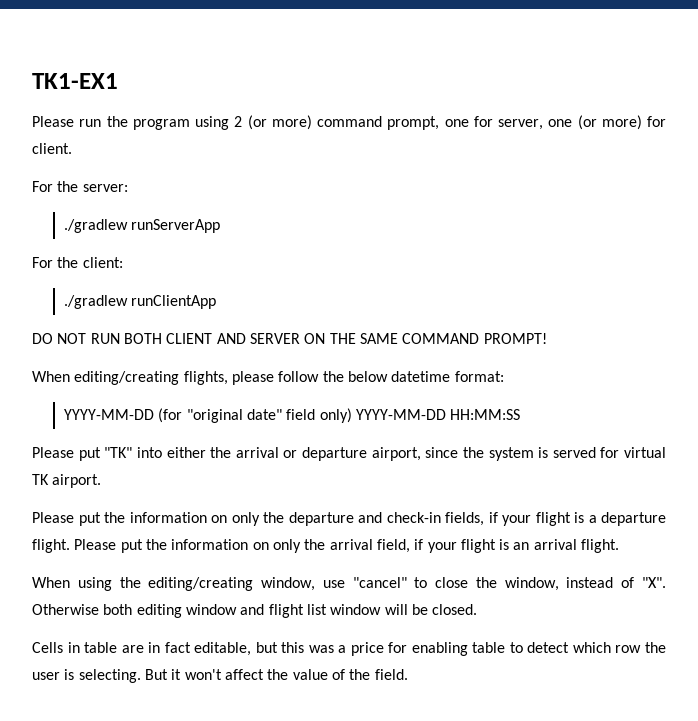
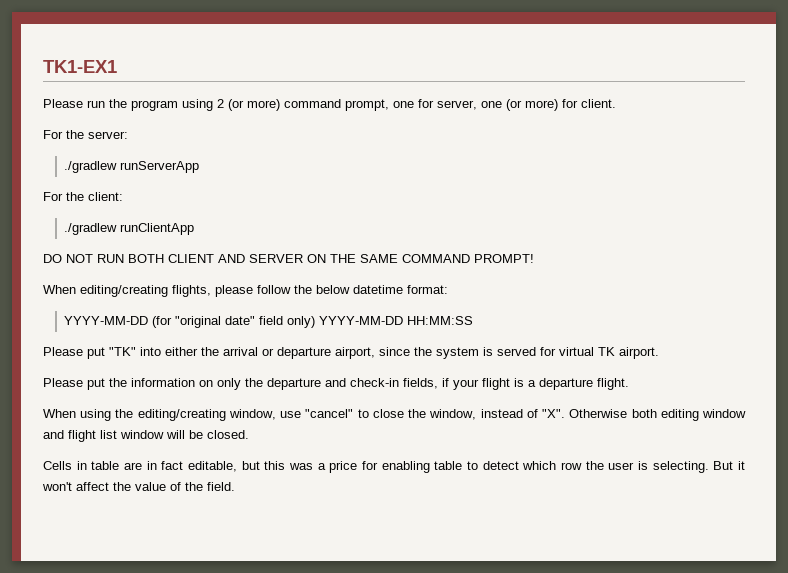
[74,539,620,553] Please put the information on only the arrival field, if your flight is an arrival flight. -> (629, 384) none

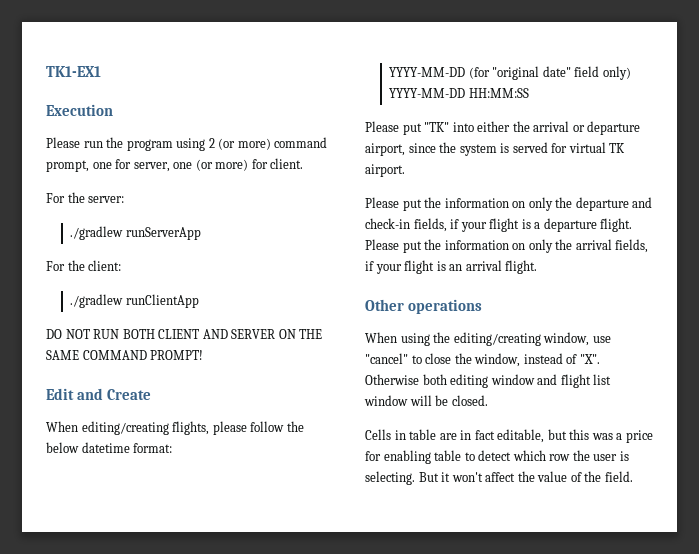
(117, 66) none -> [46,104,113,116] // Execution
(534, 258) none -> [46,388,151,400] // Edit and Create
(629, 384) none -> [365,239,649,253] [365,260,538,274] [365,299,482,314] Please put the information on only the arrival fields, if your flight is an arrival flight. // Other operations

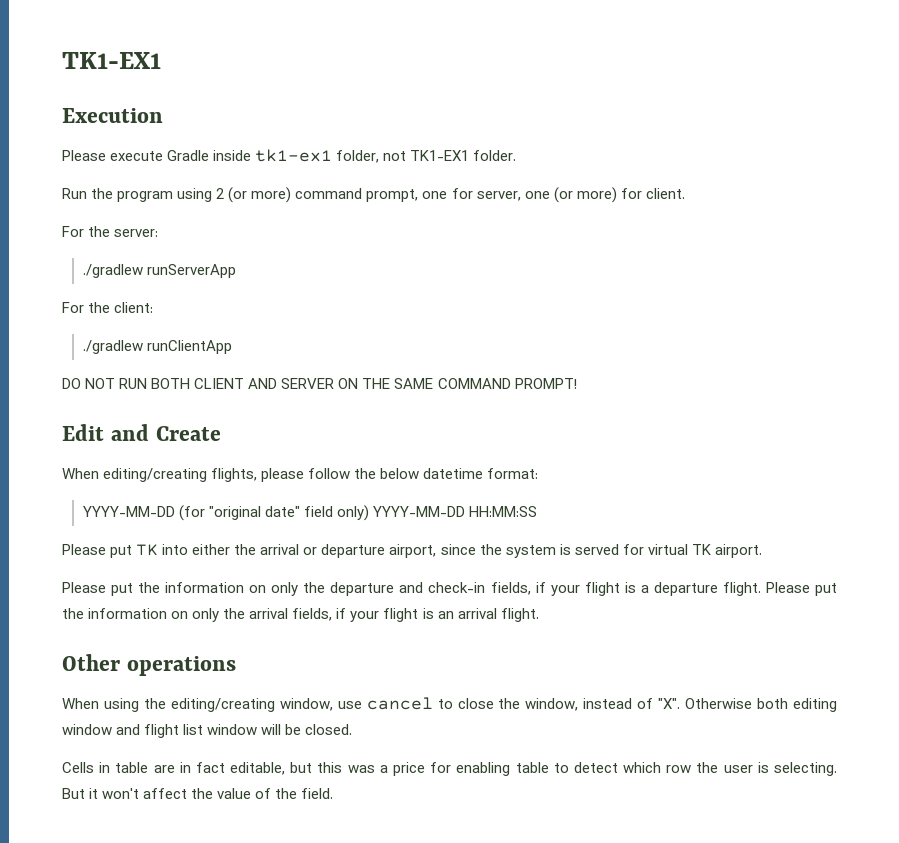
[83,141,103,148] run -> [110,149,517,163] [62,188,87,199] execute Gradle inside tk1-ex1 folder, not TK1-EX1 folder. // Run
[424,122,450,132] "TK" -> [136,544,159,556] TK
[365,353,408,364] "cancel" -> [366,697,433,710] cancel

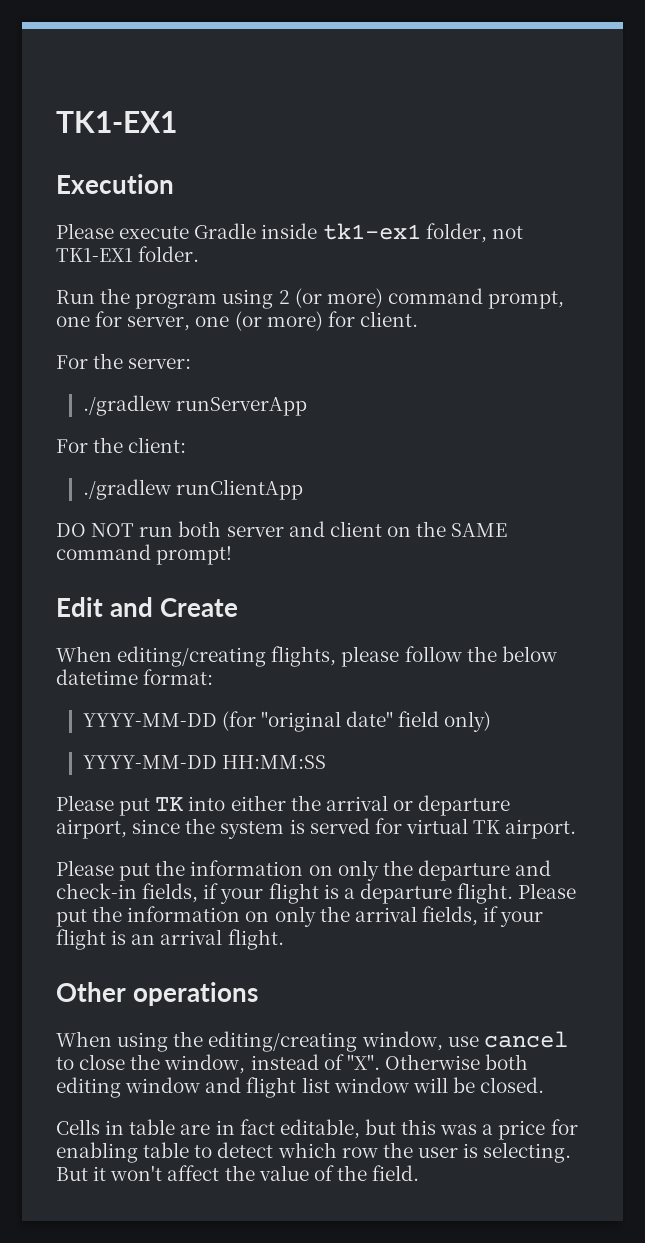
[119,378,577,389] RUN BOTH CLIENT AND SERVER ON THE SAME COMMAND PROMPT! -> [139,521,508,537] [56,544,233,565] run both server and client on the SAME command prompt!
(369, 513) none -> (492, 721) //

